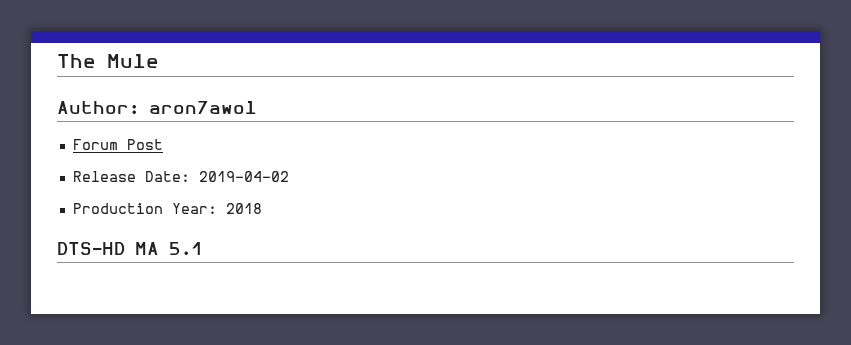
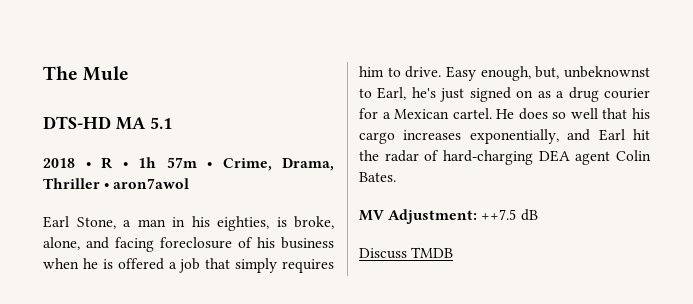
[57,101,257,114] [72,139,163,150] [72,171,289,182] [72,203,262,214] [57,242,203,255] Author: aron7awol // Forum Post // Release Date: 2019-04-02 // Production Year: 2018 // DTS-HD MA 5.1 -> [43,116,172,130] [43,157,334,171] [43,178,190,189] [43,216,334,231] [43,237,334,252] [43,258,334,273] [359,66,650,81] [359,87,650,102] [359,108,650,120] [359,129,650,144] [359,150,651,165] [359,172,396,182] [359,209,538,224] [359,247,454,259] DTS-HD MA 5.1 // 2018 • R • 1h 57m • Crime, Drama, Thriller • aron7awol // Earl Stone, a man in his eighties, is broke, alone, and facing foreclosure of his business when he is offered a job that simply requires him to drive. Easy enough, but, unbeknownst to Earl, he's just signed on as a drug courier for a Mexican cartel. He does so well that his cargo increases exponentially, and Earl hit the radar of hard-charging DEA agent Colin Bates. // MV Adjustment: ++7.5 dB // Discuss TMDB

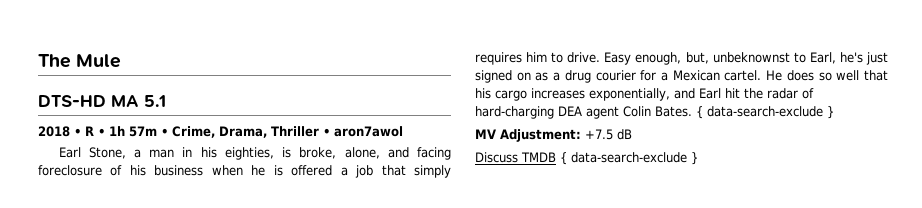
(396, 177) none -> [696,106,834,119] { data-search-exclude }
[481,209,517,220] ++7.5 -> [585,129,613,140] +7.5
(454, 252) none -> [560,152,698,165] { data-search-exclude }

